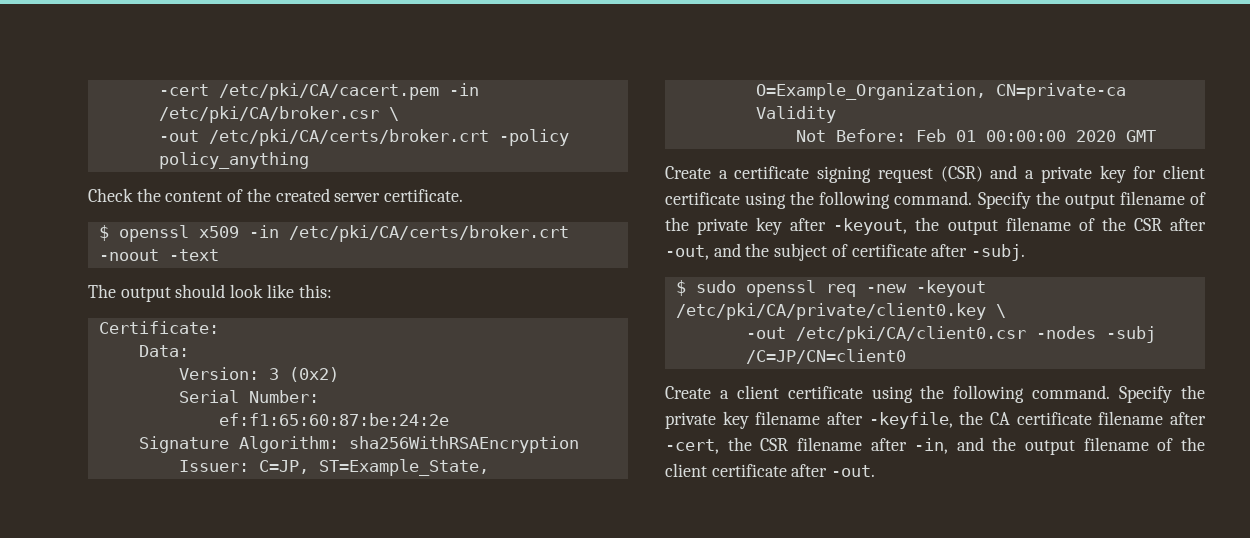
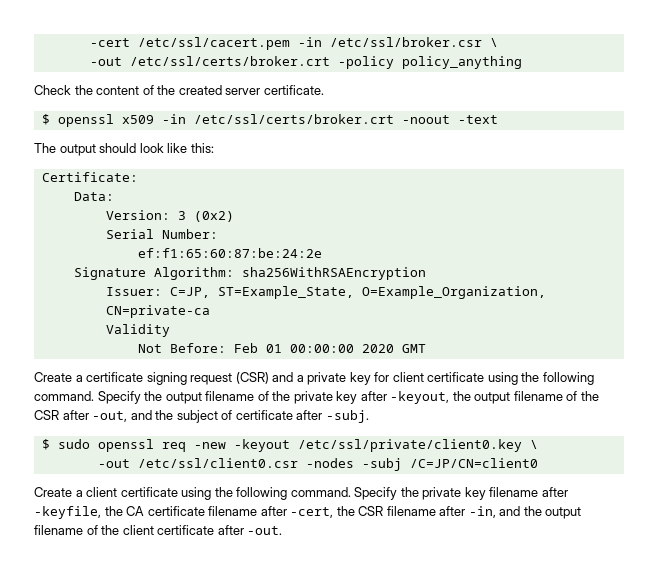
[218,83,479,100] [158,106,399,123] [158,129,489,146] /etc/pki/CA/cacert.pem -in /etc/pki/CA/broker.csr \ // -out /etc/pki/CA/certs/broker.crt -> [137,37,498,50] [89,56,330,66] /etc/ssl/cacert.pem -in /etc/ssl/broker.csr \ // -out /etc/ssl/certs/broker.crt
[288,225,569,242] /etc/pki/CA/certs/broker.crt -> [193,114,394,124] /etc/ssl/certs/broker.crt
[675,303,1006,320] [745,326,1026,343] /etc/pki/CA/private/client0.key \ // -out /etc/pki/CA/client0.csr -> [297,439,538,452] [97,458,298,468] /etc/ssl/private/client0.key \ // -out /etc/ssl/client0.csr

